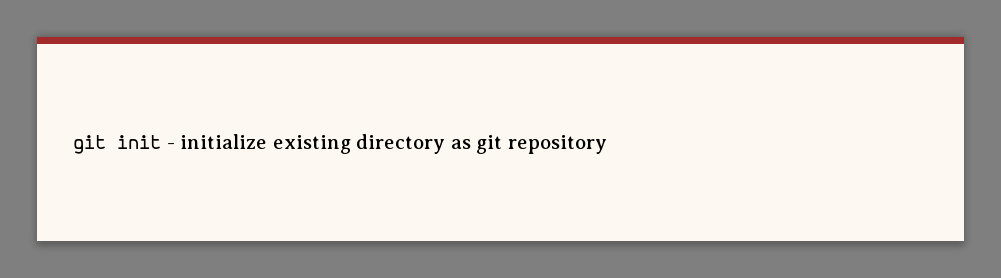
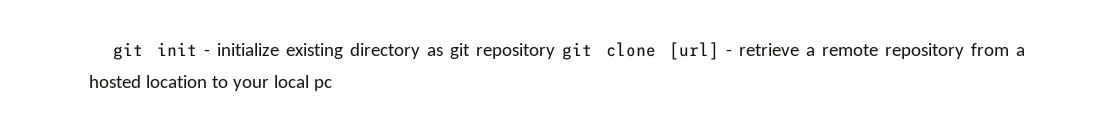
(607, 144) none -> [561,42,1025,60] [89,75,332,91] git clone [url] - retrieve a remote repository from a hosted location to your local pc

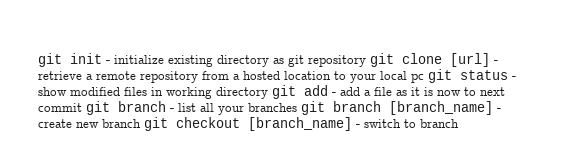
(332, 85) none -> [428,69,516,83] [38,85,505,99] [38,101,501,115] [38,117,459,131] git status - show modified files in working directory git add - add a file as it is now to next commit git branch - list all your branches git branch [branch_name] - create new branch git checkout [branch_name] - switch to branch

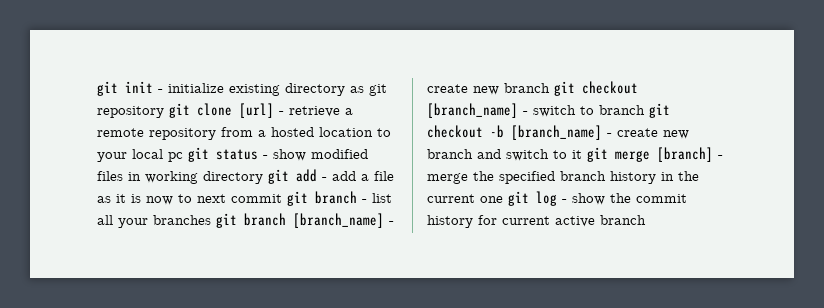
(459, 123) none -> [649,103,670,118] [427,125,689,140] [427,147,723,162] [427,171,699,184] [427,191,687,206] [427,215,646,228] git checkout -b [branch_name] - create new branch and switch to it git merge [branch] - merge the specified branch history in the current one git log - show the commit history for current active branch

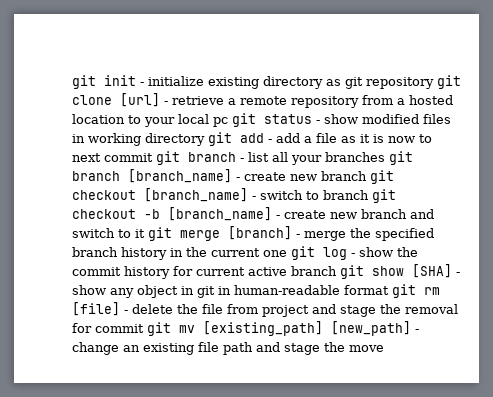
(646, 220) none -> [340,264,460,279] [72,284,440,298] [72,302,458,317] [72,321,419,336] [72,342,384,355] git show [SHA] - show any object in git in human-readable format git rm [file] - delete the file from project and stage the removal for commit git mv [existing_path] [new_path] - change an existing file path and stage the move

